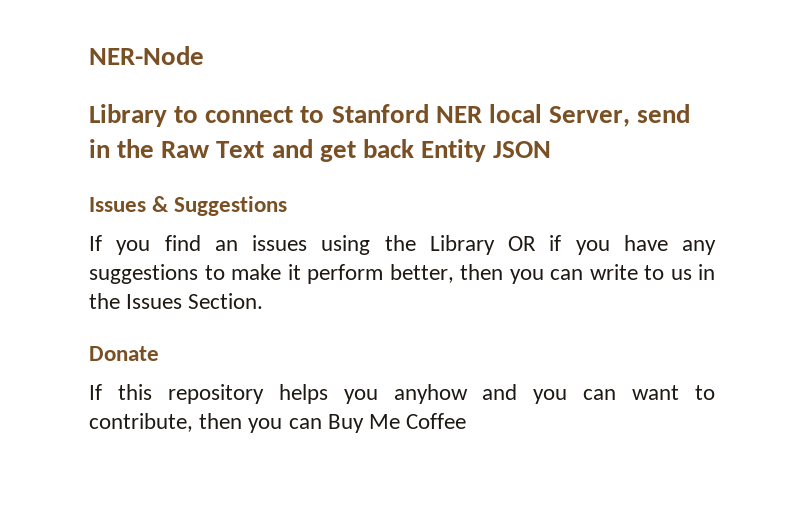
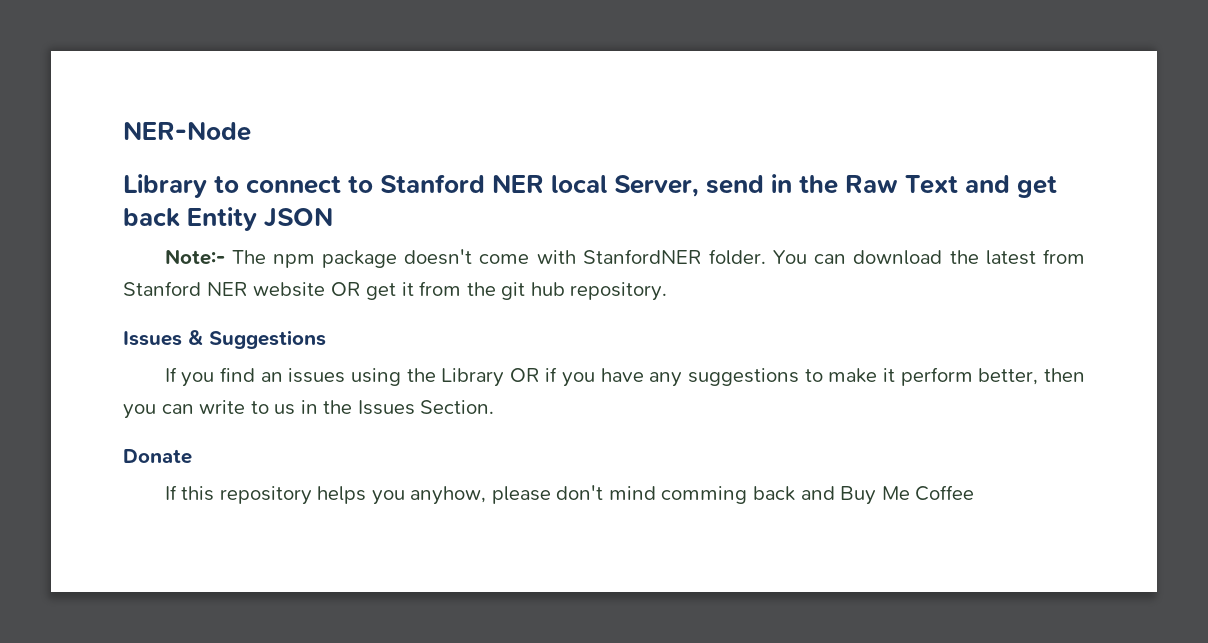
(552, 149) none -> [164,249,1085,268] [123,281,668,301] // Note:- The npm package doesn't come with StanfordNER folder. You can download the latest from Stanford NER website OR get it from the git hub repository.
[393,384,715,404] [89,413,322,433] anyhow and you can want to contribute, then you can -> [410,485,835,505] anyhow, please don't mind comming back and

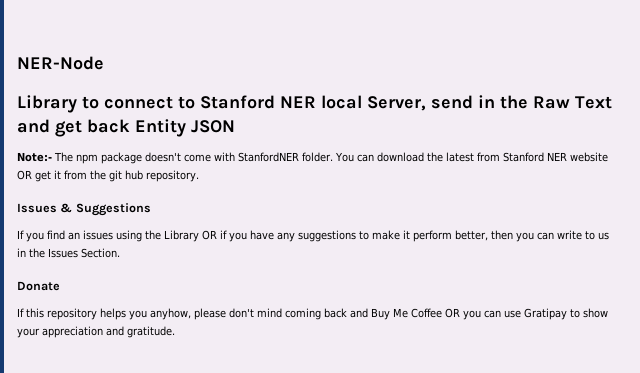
[661,486,748,504] comming -> [285,308,321,320] coming
(975, 493) none -> [445,308,608,320] [17,326,175,338] OR you can use Gratipay to show your appreciation and gratitude.

